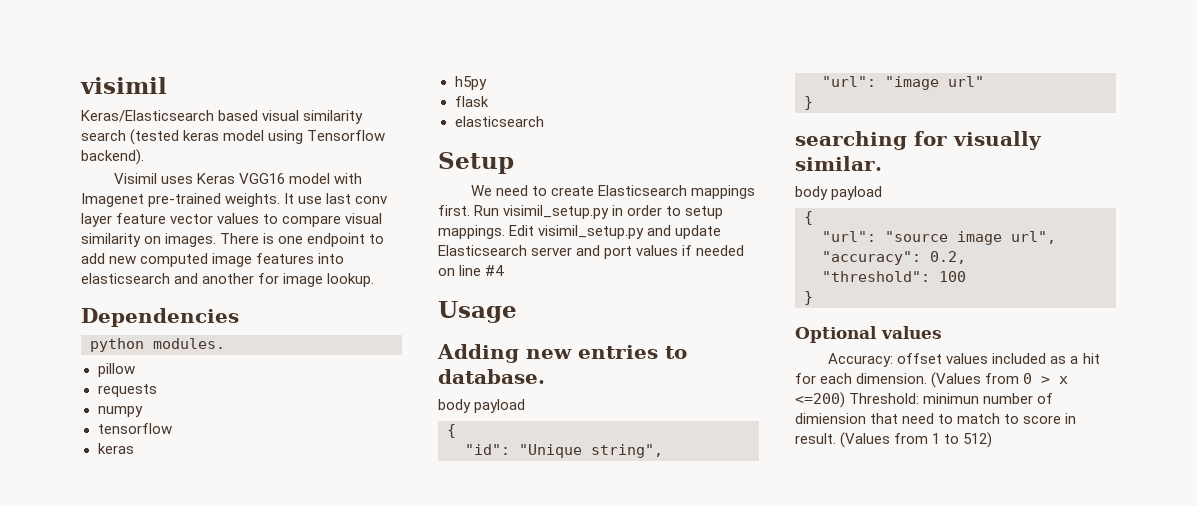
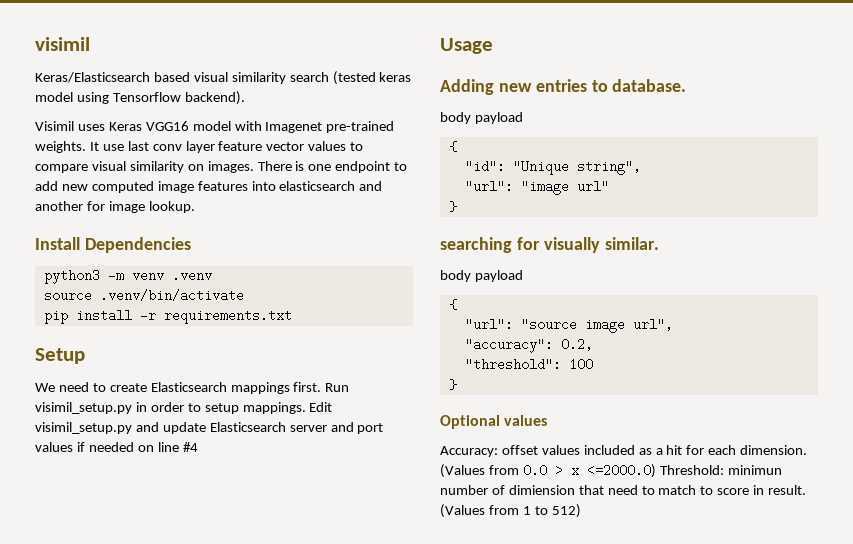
(375, 280) none -> [35,237,80,250] Install
[90,338,225,352] [97,363,135,377] [97,384,157,397] [97,406,143,417] [97,423,172,434] [97,443,134,454] [454,76,487,90] [454,96,489,107] [454,116,544,127] python modules. // pillow // requests // numpy // tensorflow // keras // h5py // flask // elasticsearch -> [43,269,212,284] [43,289,244,302] [43,309,292,324] python3 -m venv .venv // source .venv/bin/activate // pip install -r requirements.txt
[1023,373,1033,384] 0 -> [522,464,547,477] 0.0
[795,392,845,408] <=200) -> [586,464,656,478] <=2000.0)

